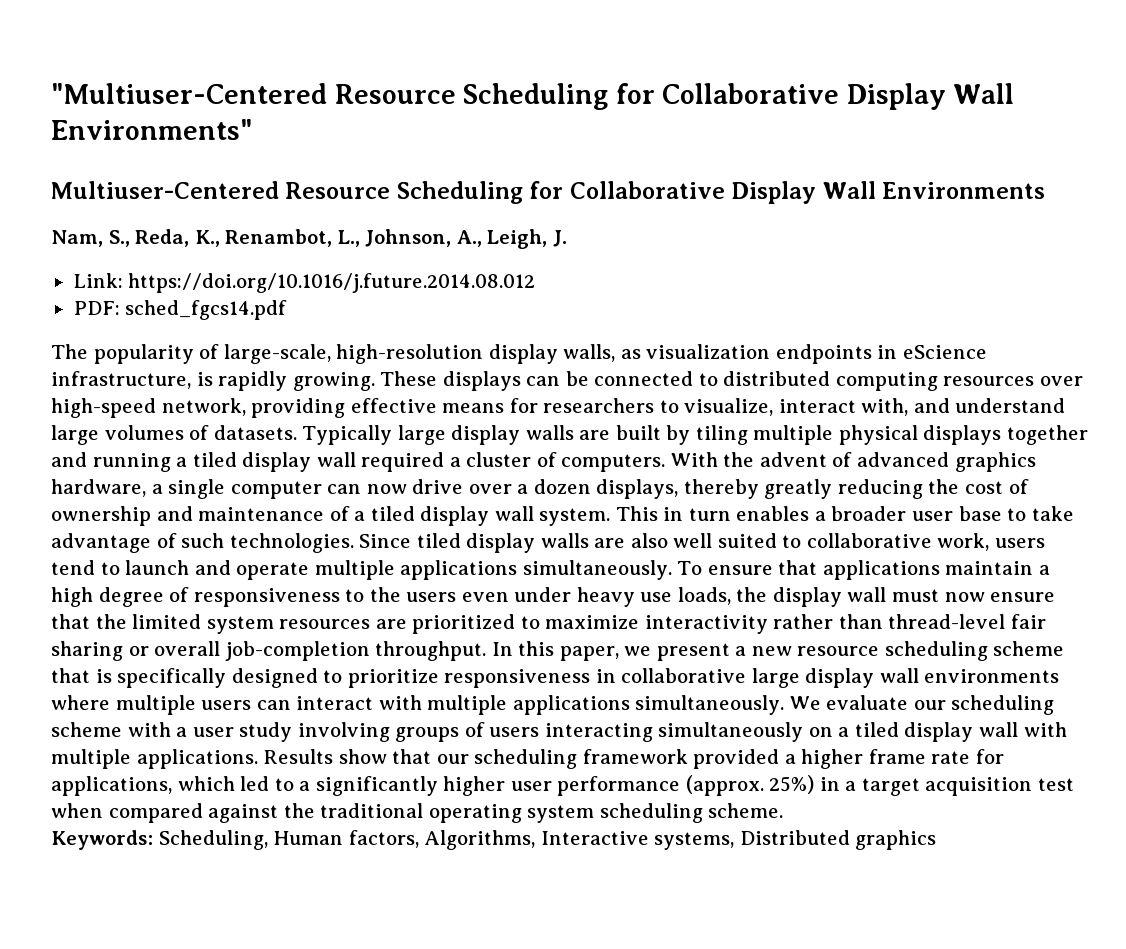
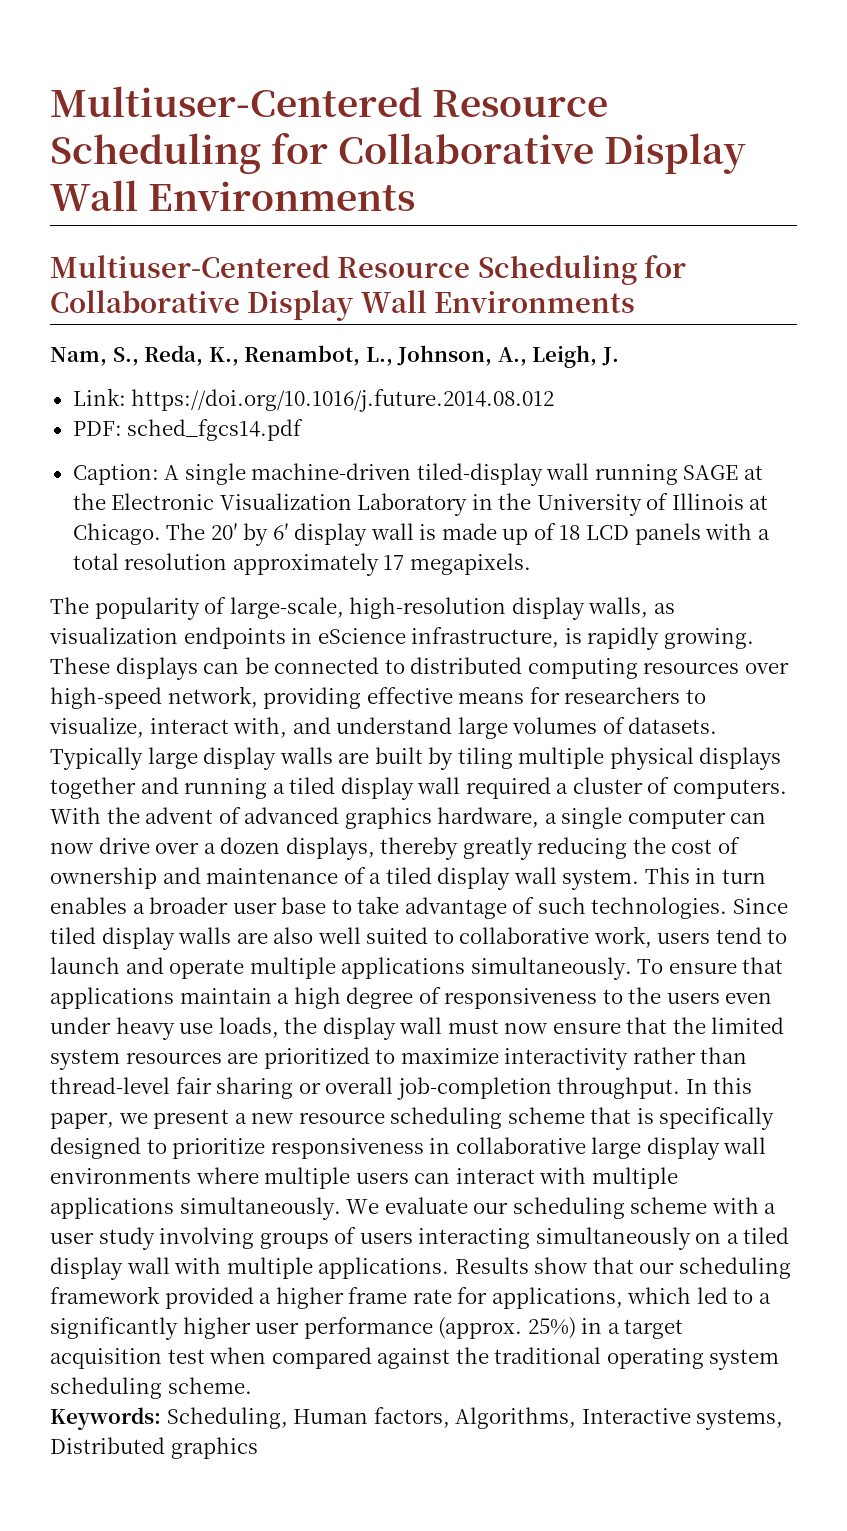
[51,83,1015,110] [51,119,252,140] "Multiuser-Centered Resource Scheduling for Collaborative Display Wall Environments" -> [50,86,608,117] [50,133,746,174] [50,180,415,211] Multiuser-Centered Resource Scheduling for Collaborative Display Wall Environments
(288, 310) none -> [72,463,763,486] [72,493,769,516] [72,523,770,546] [72,553,531,576] // Caption: A single machine-driven tiled-display wall running SAGE at the Electronic Visualization Laboratory in the University of Illinois at Chicago. The 20′ by 6′ display wall is made up of 18 LCD panels with a total resolution approximately 17 megapixels.

